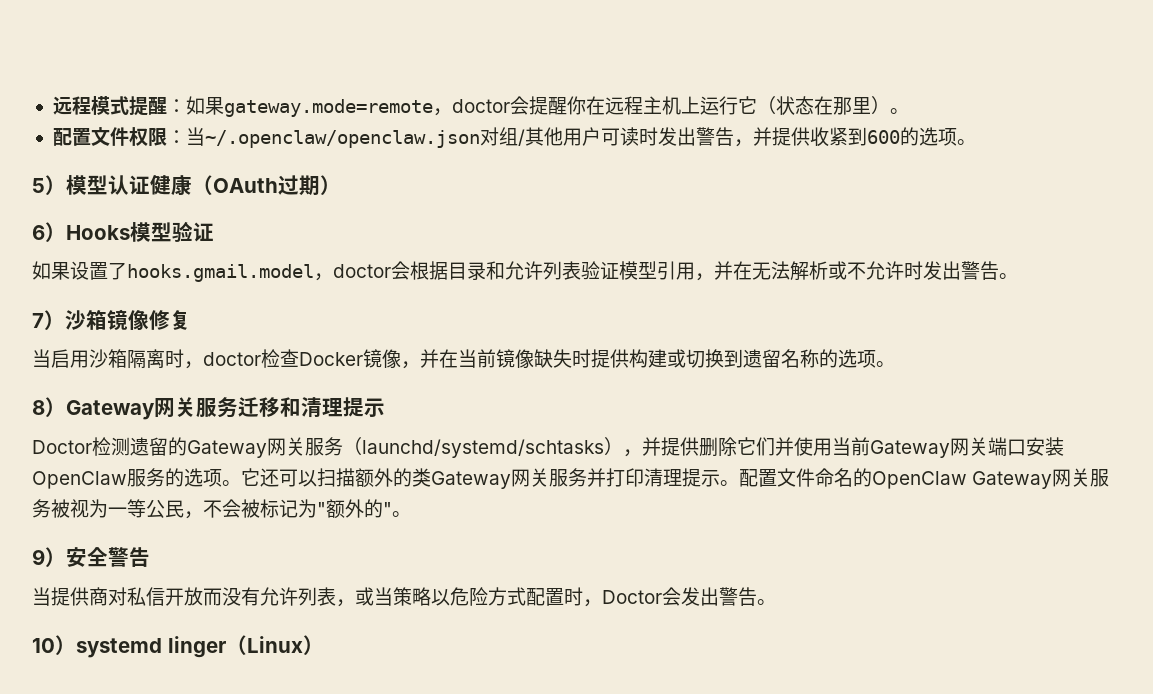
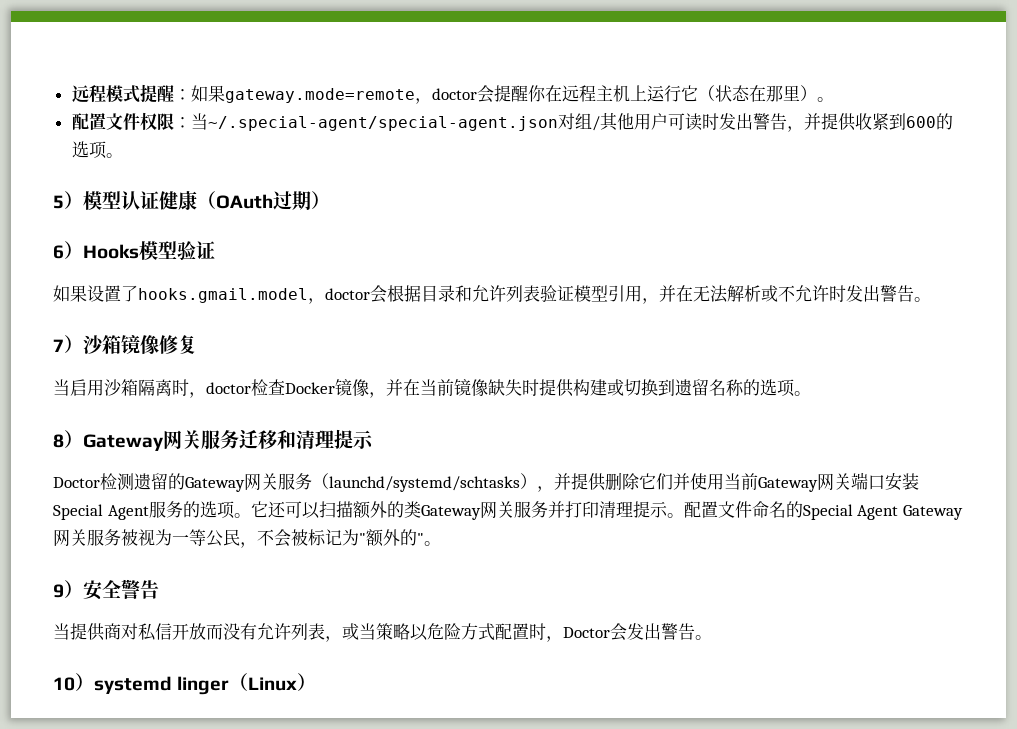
[204,130,480,148] ~/.openclaw/openclaw.json -> [207,116,558,131] ~/.special-agent/special-agent.json
[32,471,127,489] OpenClaw -> [53,504,149,520] Special Agent
[872,471,967,489] OpenClaw -> [802,504,899,520] Special Agent

